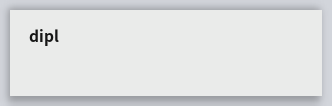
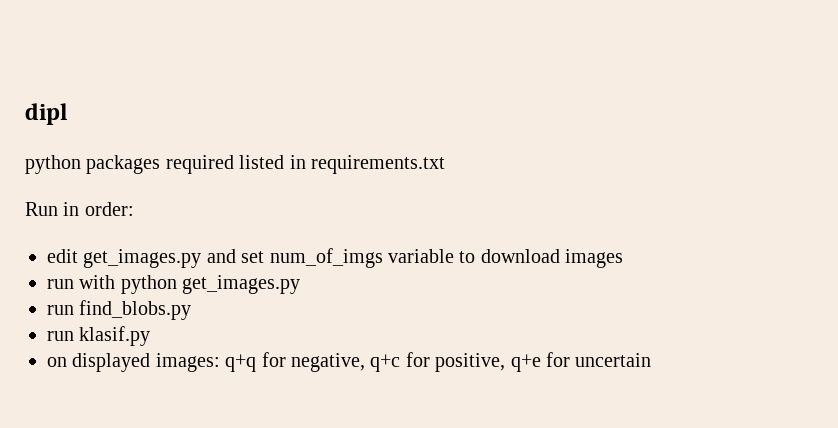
(59, 37) none -> [25,155,445,174] [25,202,134,216] [47,248,624,268] [47,275,301,294] [47,300,192,320] [47,326,151,346] [47,352,652,372] // python packages required listed in requirements.txt // Run in order: // edit get_images.py and set num_of_imgs variable to download images // run with python get_images.py // run find_blobs.py // run klasif.py // on displayed images: q+q for negative, q+c for positive, q+e for uncertain

